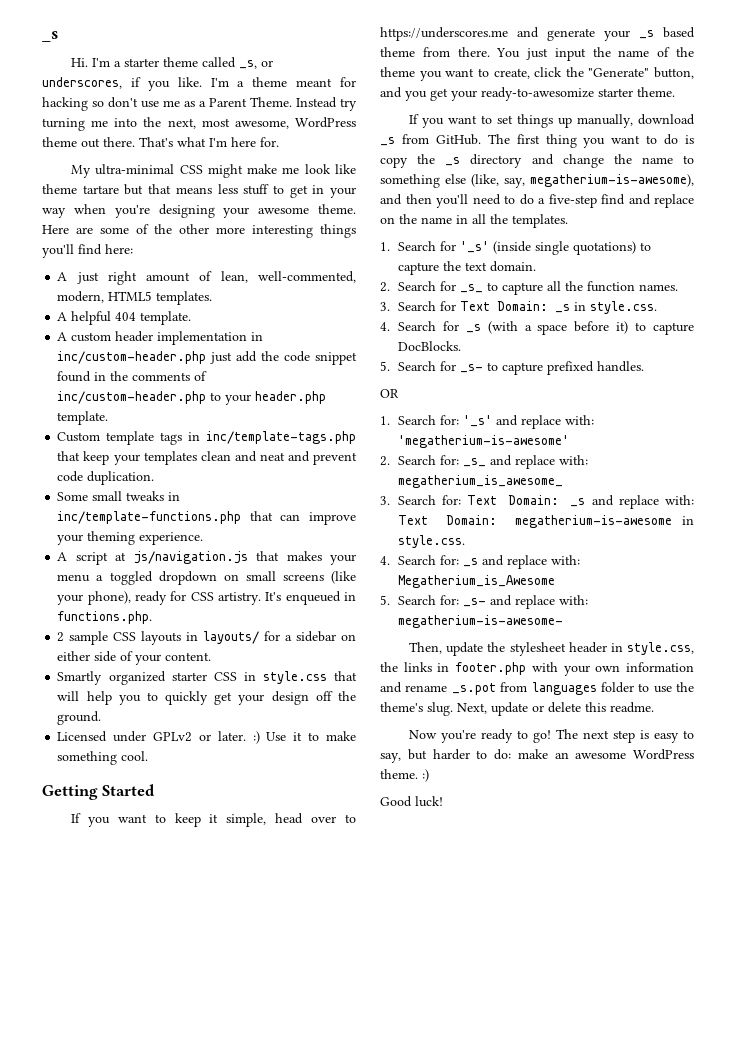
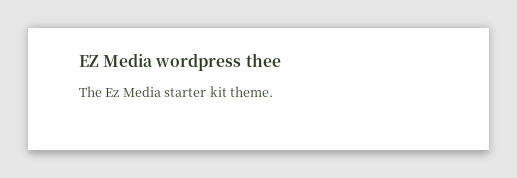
[42,31,58,42] [71,57,274,69] [42,77,356,91] [42,97,357,111] [42,117,356,131] [42,137,279,148] [71,164,356,178] [42,184,356,198] [42,204,356,218] [42,224,356,238] [42,244,133,258] [57,271,356,285] [57,291,213,305] [57,311,192,325] [57,331,264,345] [57,351,358,365] [57,371,208,382] [57,391,327,405] [57,411,109,425] [57,431,356,445] [57,451,357,465] [57,471,155,485] [57,491,181,501] [57,511,357,525] [57,531,204,545] [57,551,357,565] [57,571,356,585] [57,591,356,605] [57,611,153,624] [57,631,356,645] [57,651,212,665] [57,671,357,685] [57,691,357,705] [57,711,102,725] [57,731,356,744] [57,751,149,765] [42,784,156,800] [71,813,356,827] [380,27,695,41] [380,47,694,61] [380,67,694,81] [380,87,675,101] [409,114,695,128] [380,134,694,148] [380,154,694,168] [380,174,694,188] [380,194,694,208] [380,214,568,228] [380,241,651,255] [397,261,536,275] [380,281,678,295] [380,301,657,314] [380,321,694,335] [397,341,461,351] [380,361,644,375] [380,389,399,398] [380,415,594,429] [397,435,569,448] [380,455,588,469] [397,475,563,488] [380,495,694,509] [397,515,694,528] [397,535,465,548] [380,555,580,569] [397,575,555,588] [380,595,588,609] [397,615,563,628] [409,642,694,656] [380,662,694,676] [380,682,694,695] [380,702,654,716] [409,729,694,743] [380,749,694,763] [380,769,429,782] [380,796,443,807] _s // Hi. I'm a starter theme called _s, or underscores, if you like. I'm a theme meant for hacking so don't use me as a Parent Theme. Instead try turning me into the next, most awesome, WordPress theme out there. That's what I'm here for. // My ultra-minimal CSS might make me look like theme tartare but that means less stuff to get in your way when you're designing your awesome theme. Here are some of the other more interesting things you'll find here: // A just right amount of lean, well-commented, modern, HTML5 templates. // A helpful 404 template. // A custom header implementation in inc/custom-header.php just add the code snippet found in the comments of inc/custom-header.php to your header.php template. // Custom template tags in inc/template-tags.php that keep your templates clean and neat and prevent code duplication. // Some small tweaks in inc/template-functions.php that can improve your theming experience. // A script at js/navigation.js that makes your menu a toggled dropdown on small screens (like your phone), ready for CSS artistry. It's enqueued in functions.php. // 2 sample CSS layouts in layouts/ for a sidebar on either side of your content. // Smartly organized starter CSS in style.css that will help you to quickly get your design off the ground. // Licensed under GPLv2 or later. :) Use it to make something cool. // Getting Started // If you want to keep it simple, head over to https://underscores.me and generate your _s based theme from there. You just input the name of the theme you want to create, click the "Generate" button, and you get your ready-to-awesomize starter theme. // If you want to set things up manually, download _s from GitHub. The first thing you want to do is copy the _s directory and change the name to something else (like, say, megatherium-is-awesome), and then you'll need to do a five-step find and replace on the name in all the templates. // 1. Search for '_s' (inside single quotations) to capture the text domain. // 2. Search for _s_ to capture all the function names. // 3. Search for Text Domain: _s in style.css. // 4. Search for _s (with a space before it) to capture DocBlocks. // 5. Search for _s- to capture prefixed handles. // OR // 1. Search for: '_s' and replace with: 'megatherium-is-awesome' // 2. Search for: _s_ and replace with: megatherium_is_awesome_ // 3. Search for: Text Domain: _s and replace with: Text Domain: megatherium-is-awesome in style.css. // 4. Search for: _s and replace with: Megatherium_is_Awesome // 5. Search for: _s- and replace with: megatherium-is-awesome- // Then, update the stylesheet header in style.css, the links in footer.php with your own information and rename _s.pot from languages folder to use the theme's slug. Next, update or delete this readme. // Now you're ready to go! The next step is easy to say, but harder to do: make an awesome WordPress theme. :) // Good luck! -> [79,53,281,71] [79,86,273,97] EZ Media wordpress thee // The Ez Media starter kit theme.

